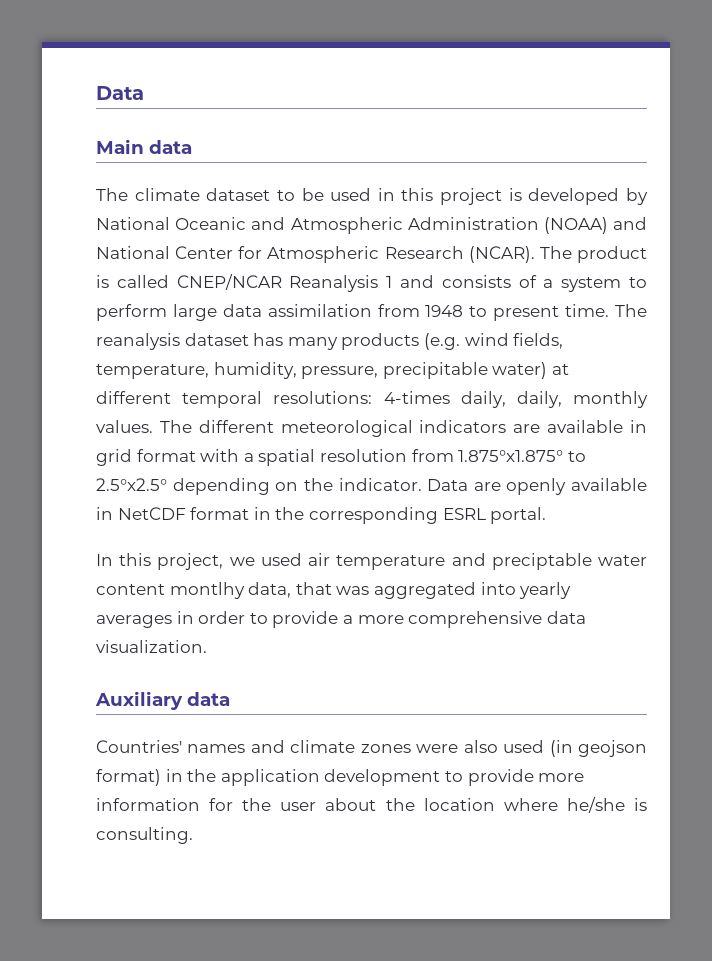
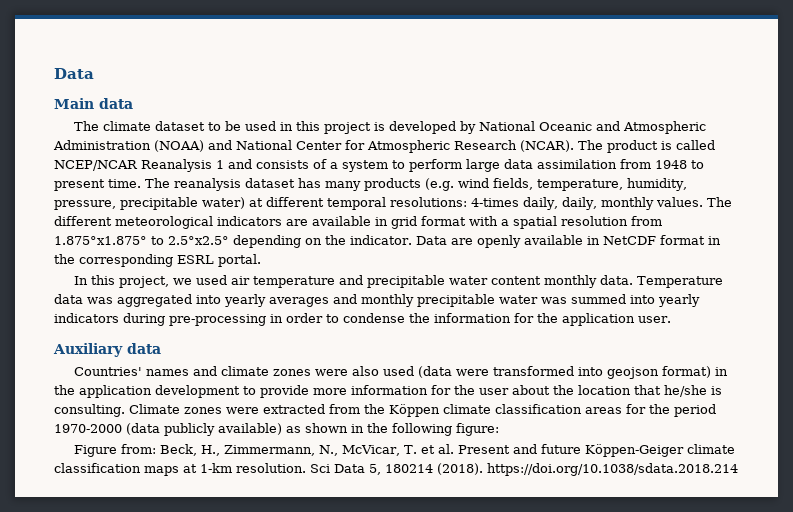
[176,274,282,290] CNEP/NCAR -> [54,160,138,171] NCEP/NCAR
[491,553,592,570] preciptable -> [367,275,446,288] precipitable
[169,582,332,599] montlhy data, that -> [544,275,724,288] [54,294,83,304] monthly data. Temperature data
[176,611,586,628] [96,640,207,653] in order to provide a more comprehensive data visualization. -> [333,294,700,307] [54,313,671,326] and monthly precipitable water was summed into yearly indicators during pre-processing in order to condense the information for the application user.
[549,740,573,757] (in -> [418,366,604,378] (data were transformed into
[503,798,558,811] where -> [634,385,661,395] that
(193, 835) none -> [129,404,716,417] [54,423,499,436] [74,444,736,457] [54,463,738,476] Climate zones were extracted from the Köppen climate classification areas for the period 1970-2000 (data publicly available) as shown in the following figure: // Figure from: Beck, H., Zimmermann, N., McVicar, T. et al. Present and future Köppen-Geiger climate classification maps at 1-km resolution. Sci Data 5, 180214 (2018). https://doi.org/10.1038/sdata.2018.214

